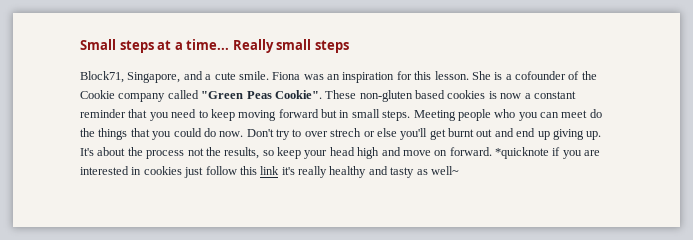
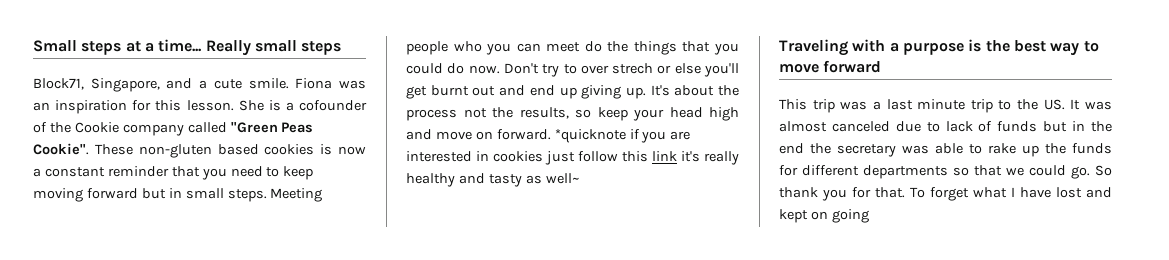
(459, 170) none -> [779,39,1099,56] [779,60,882,73] [779,99,1112,113] [779,121,1112,132] [779,143,1112,157] [779,165,1112,179] [779,187,1112,201] [779,209,869,223] // Traveling with a purpose is the best way to move forward // This trip was a last minute trip to the US. It was almost canceled due to lack of funds but in the end the secretary was able to rake up the funds for different departments so that we could go. So thank you for that. To forget what I have lost and kept on going

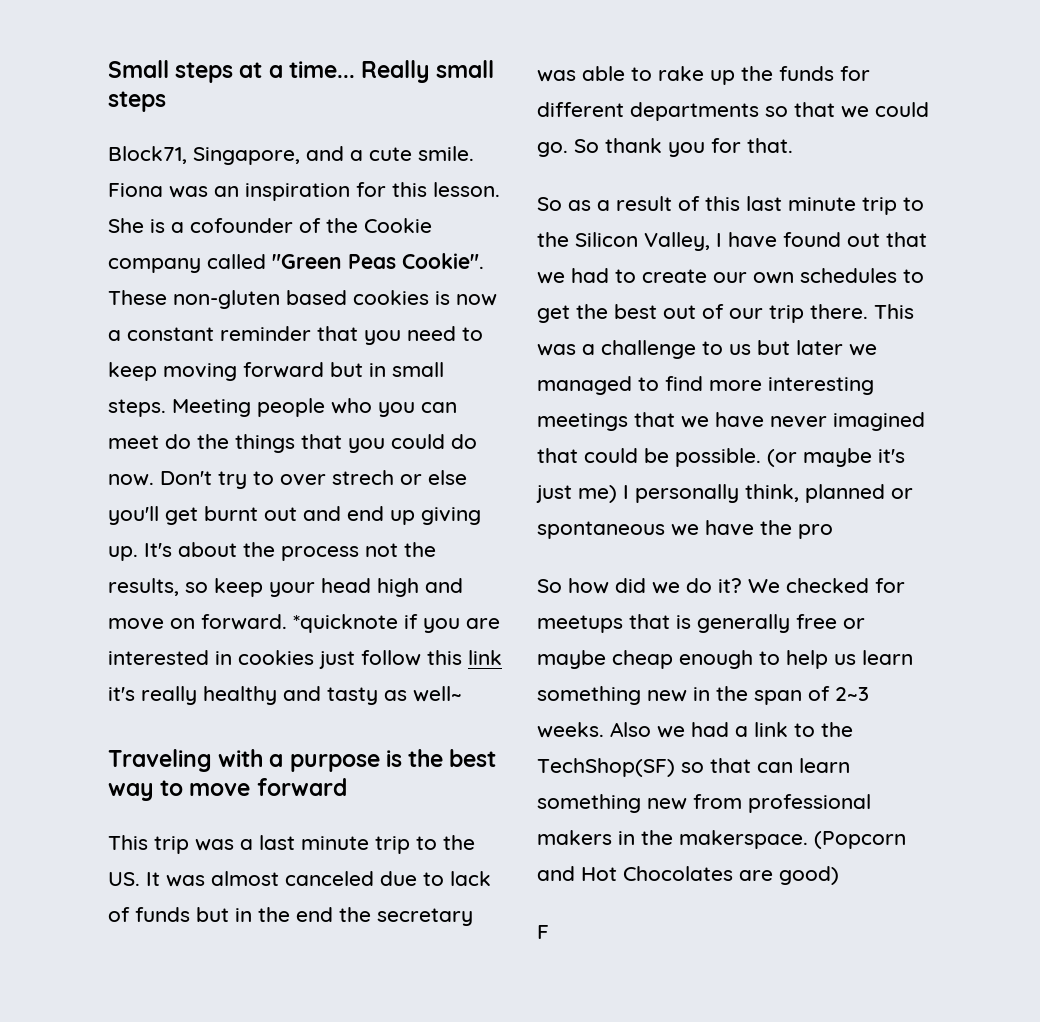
[910,187,1112,201] [779,209,869,223] To forget what I have lost and kept on going -> [537,196,924,215] [537,232,927,251] [537,268,924,284] [537,304,914,323] [537,340,877,359] [537,376,874,395] [537,412,925,431] [537,448,905,467] [536,484,913,503] [537,520,833,539] [537,578,905,594] [537,614,865,633] [537,650,913,669] [537,686,869,705] [537,722,853,738] [537,758,850,777] [537,794,871,813] [537,830,906,849] [537,866,839,885] [537,925,549,939] // So as a result of this last minute trip to the Silicon Valley, I have found out that we had to create our own schedules to get the best out of our trip there. This was a challenge to us but later we managed to find more interesting meetings that we have never imagined that could be possible. (or maybe it's just me) I personally think, planned or spontaneous we have the pro // So how did we do it? We checked for meetups that is generally free or maybe cheap enough to help us learn something new in the span of 2~3 weeks. Also we had a link to the TechShop(SF) so that can learn something new from professional makers in the makerspace. (Popcorn and Hot Chocolates are good) // F

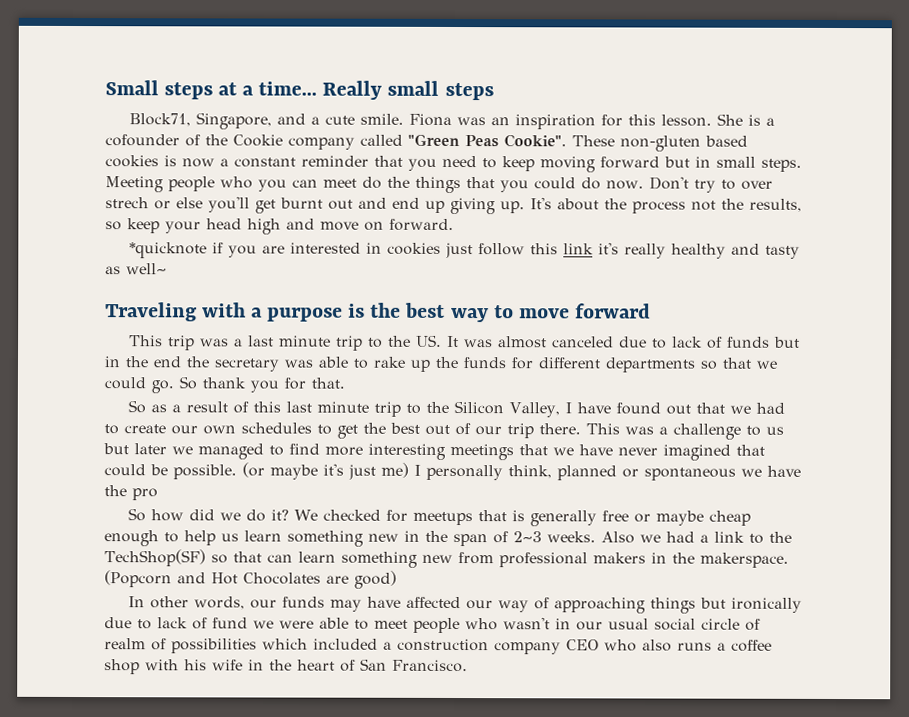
(287, 622) none -> (454, 224) //
[537,925,549,939] F -> [128,596,803,614] [104,617,761,634] [104,638,772,655] [104,658,468,675] In other words, our funds may have affected our way of approaching things but ironically due to lack of fund we were able to meet people who wasn't in our usual social circle of realm of possibilities which included a construction company CEO who also runs a coffee shop with his wife in the heart of San Francisco.

